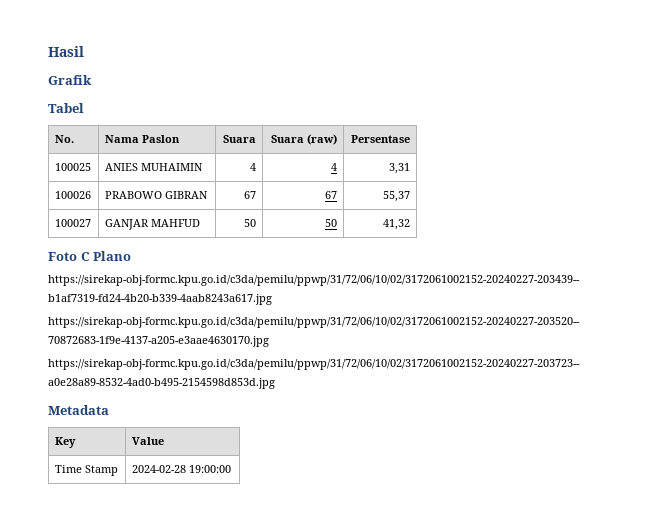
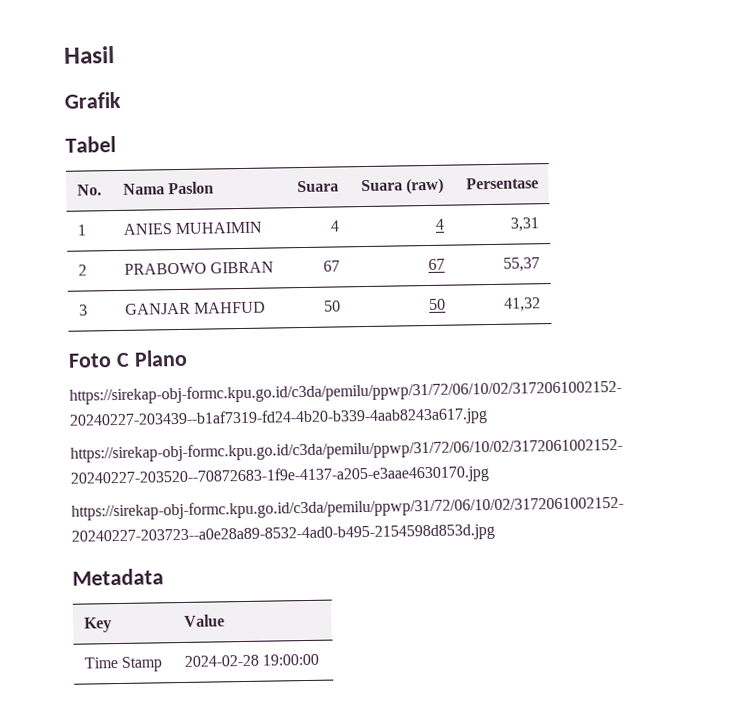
[54,163,91,171] 100025 -> [76,224,86,236] 1
[54,191,91,199] 100026 -> [77,264,87,276] 2
[54,219,91,227] 100027 -> [78,304,88,316] 3

